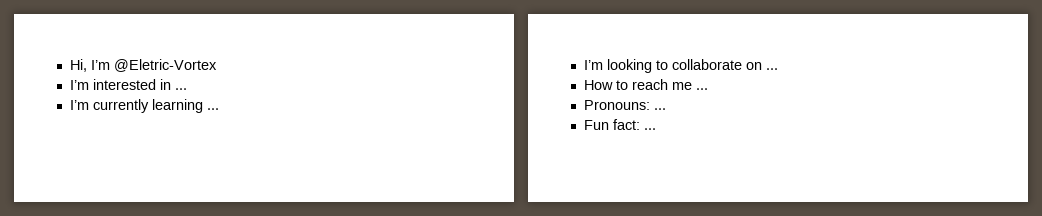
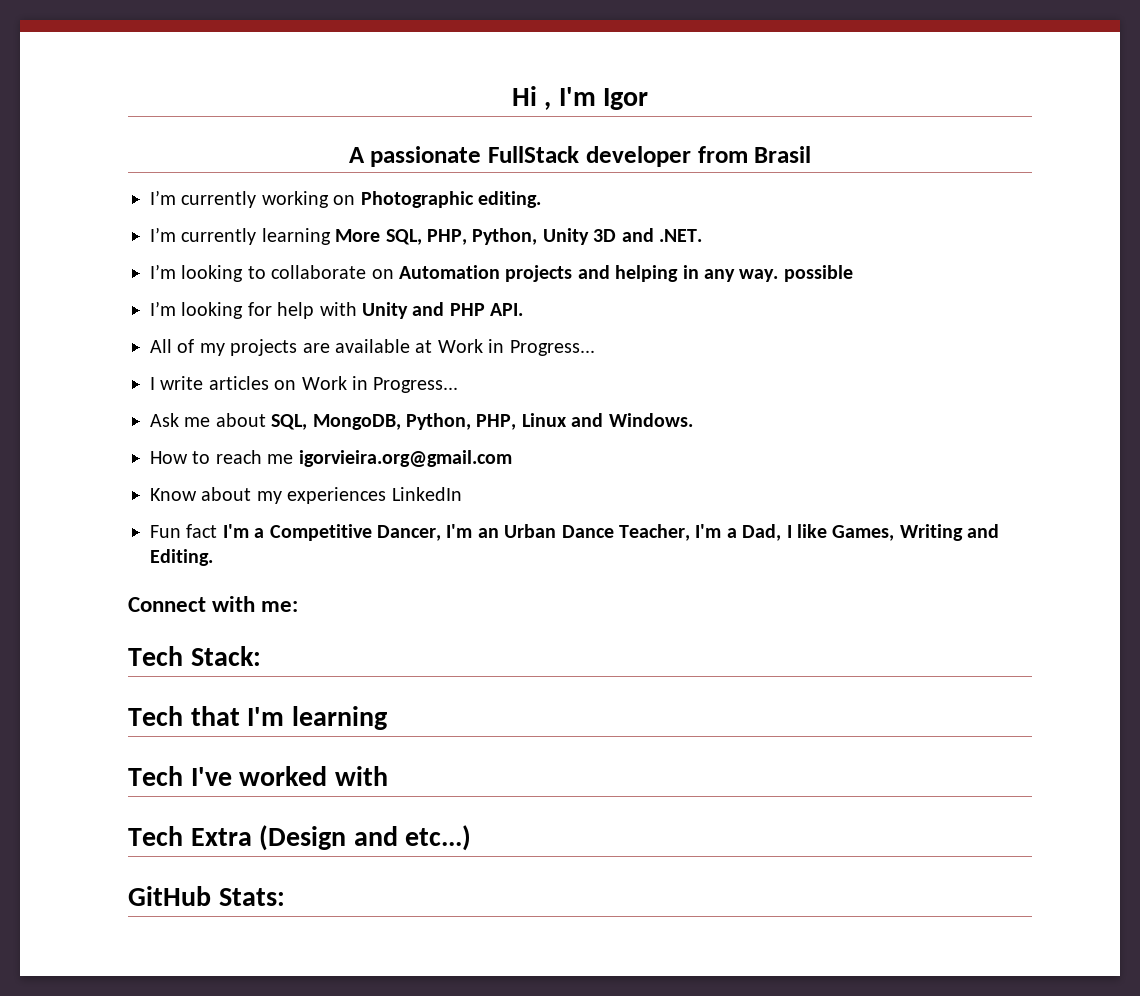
[69,59,217,72] [69,79,187,90] [69,99,219,113] Hi, I’m @Eletric-Vortex // I’m interested in ... // I’m currently learning ... -> [511,86,649,110] [348,146,812,167] [150,190,541,208] [150,227,702,245] Hi , I'm Igor // A passionate FullStack developer from Brasil // I’m currently working on Photographic editing. // I’m currently learning More SQL, PHP, Python, Unity 3D and .NET.
[765,68,778,70] [583,79,708,90] [583,100,666,110] [583,119,656,130] ... // How to reach me ... // Pronouns: ... // Fun fact: ... -> [399,265,853,282] [150,301,524,319] [150,339,595,356] [150,376,459,393] [150,413,693,430] [150,450,512,467] [150,487,462,504] [150,524,1000,541] [150,549,213,566] [128,596,299,612] [128,646,261,666] [128,706,387,730] [128,766,388,786] [128,825,472,851] [128,886,285,906] Automation projects and helping in any way. possible // I’m looking for help with Unity and PHP API. // All of my projects are available at Work in Progress... // I write articles on Work in Progress... // Ask me about SQL, MongoDB, Python, PHP, Linux and Windows. // How to reach me igorvieira.org@gmail.com // Know about my experiences LinkedIn // Fun fact I'm a Competitive Dancer, I'm an Urban Dance Teacher, I'm a Dad, I like Games, Writing and Editing. // Connect with me: // Tech Stack: // Tech that I'm learning // Tech I've worked with // Tech Extra (Design and etc...) // GitHub Stats:

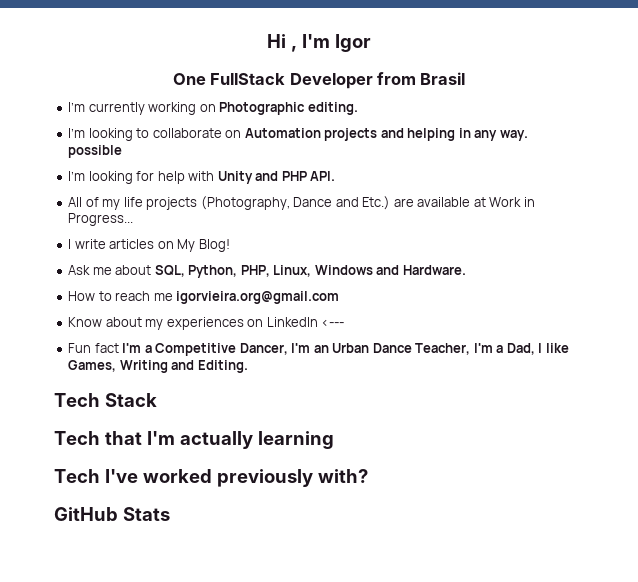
[348,146,691,167] A passionate FullStack developer -> [172,73,373,89] One FullStack Developer
[150,227,702,245] // I’m currently learning More SQL, PHP, Python, Unity 3D and .NET. -> (358, 108) none
[230,339,298,356] projects -> [123,196,391,210] life projects (Photography, Dance and Etc.)
[301,376,459,393] Work in Progress... -> [177,239,230,252] My Blog!
[312,414,401,430] MongoDB, -> (185, 271) none
[521,413,693,427] Linux and Windows. -> [273,265,466,277] Linux, Windows and Hardware.
(387, 495) none -> [247,319,264,327] on
(462, 494) none -> [321,319,345,327] <---
[128,596,299,612] [128,646,261,666] // Connect with me: // Tech Stack: -> [54,393,157,407] // Tech Stack
(285, 716) none -> [179,431,253,449] actually
[334,766,388,786] [128,825,472,851] with // Tech Extra (Design and etc...) -> [216,469,368,487] previously with?
[218,888,285,906] Stats: -> [122,507,170,521] Stats

